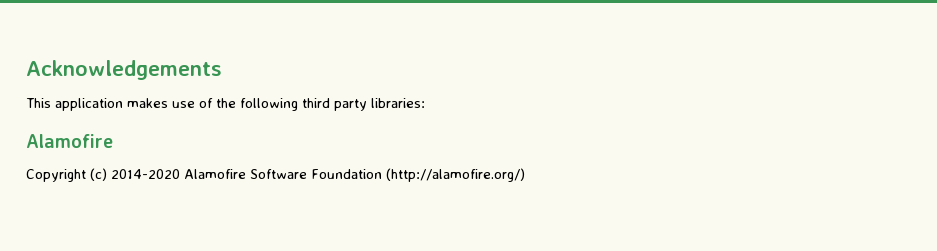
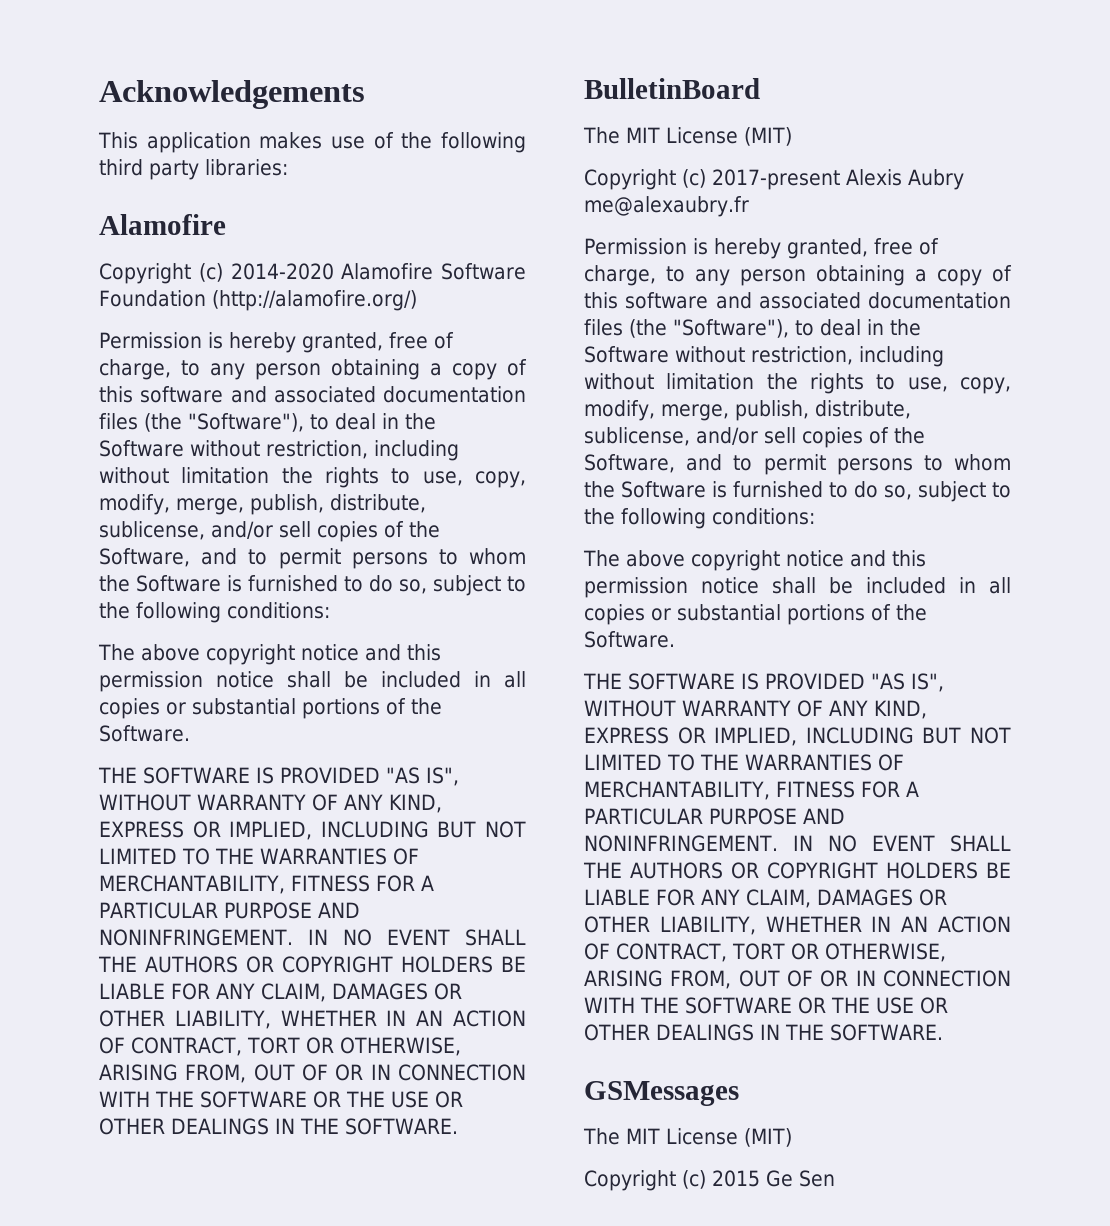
(525, 175) none -> [99,332,454,353] [99,359,527,380] [99,386,526,403] [99,413,436,432] [99,440,459,461] [99,467,526,488] [99,494,426,515] [99,521,440,542] [99,548,526,569] [99,575,526,596] [99,602,330,623] [98,644,441,665] [99,671,526,692] [99,698,442,719] [99,725,190,742] [98,767,459,786] [99,794,442,813] [99,821,526,840] [99,848,419,865] [99,875,434,894] [99,902,360,919] [99,929,526,946] [98,956,526,973] [99,983,462,1002] [99,1010,526,1029] [99,1037,461,1056] [99,1064,526,1083] [99,1091,463,1108] [99,1118,458,1135] [584,78,760,99] [583,127,792,146] [584,169,964,190] [584,196,749,217] [584,238,939,259] [584,265,1012,286] [584,292,1011,309] [584,319,921,338] [584,346,944,367] [584,373,1011,394] [584,400,911,421] [584,427,925,448] [584,454,1011,475] [584,481,1011,502] [584,508,815,529] [583,550,926,571] [584,577,1011,598] [584,604,927,625] [584,631,675,648] [583,673,944,692] [584,700,927,719] [584,727,1011,746] [584,754,904,771] [584,781,919,800] [584,808,845,825] [584,835,1011,852] [583,862,1011,879] [584,889,947,908] [584,916,1011,935] [584,943,946,962] [584,970,1011,989] [584,997,948,1014] [584,1024,943,1041] [584,1081,739,1106] [583,1128,792,1147] [584,1170,835,1191] // Permission is hereby granted, free of charge, to any person obtaining a copy of this software and associated documentation files (the "Software"), to deal in the Software without restriction, including without limitation the rights to use, copy, modify, merge, publish, distribute, sublicense, and/or sell copies of the Software, and to permit persons to whom the Software is furnished to do so, subject to the following conditions: // The above copyright notice and this permission notice shall be included in all copies or substantial portions of the Software. // THE SOFTWARE IS PROVIDED "AS IS", WITHOUT WARRANTY OF ANY KIND, EXPRESS OR IMPLIED, INCLUDING BUT NOT LIMITED TO THE WARRANTIES OF MERCHANTABILITY, FITNESS FOR A PARTICULAR PURPOSE AND NONINFRINGEMENT. IN NO EVENT SHALL THE AUTHORS OR COPYRIGHT HOLDERS BE LIABLE FOR ANY CLAIM, DAMAGES OR OTHER LIABILITY, WHETHER IN AN ACTION OF CONTRACT, TORT OR OTHERWISE, ARISING FROM, OUT OF OR IN CONNECTION WITH THE SOFTWARE OR THE USE OR OTHER DEALINGS IN THE SOFTWARE. // BulletinBoard // The MIT License (MIT) // Copyright (c) 2017-present Alexis Aubry me@alexaubry.fr // Permission is hereby granted, free of charge, to any person obtaining a copy of this software and associated documentation files (the "Software"), to deal in the Software without restriction, including without limitation the rights to use, copy, modify, merge, publish, distribute, sublicense, and/or sell copies of the Software, and to permit persons to whom the Software is furnished to do so, subject to the following conditions: // The above copyright notice and this permission notice shall be included in all copies or substantial portions of the Software. // THE SOFTWARE IS PROVIDED "AS IS", WITHOUT WARRANTY OF ANY KIND, EXPRESS OR IMPLIED, INCLUDING BUT NOT LIMITED TO THE WARRANTIES OF MERCHANTABILITY, FITNESS FOR A PARTICULAR PURPOSE AND NONINFRINGEMENT. IN NO EVENT SHALL THE AUTHORS OR COPYRIGHT HOLDERS BE LIABLE FOR ANY CLAIM, DAMAGES OR OTHER LIABILITY, WHETHER IN AN ACTION OF CONTRACT, TORT OR OTHERWISE, ARISING FROM, OUT OF OR IN CONNECTION WITH THE SOFTWARE OR THE USE OR OTHER DEALINGS IN THE SOFTWARE. // GSMessages // The MIT License (MIT) // Copyright (c) 2015 Ge Sen

